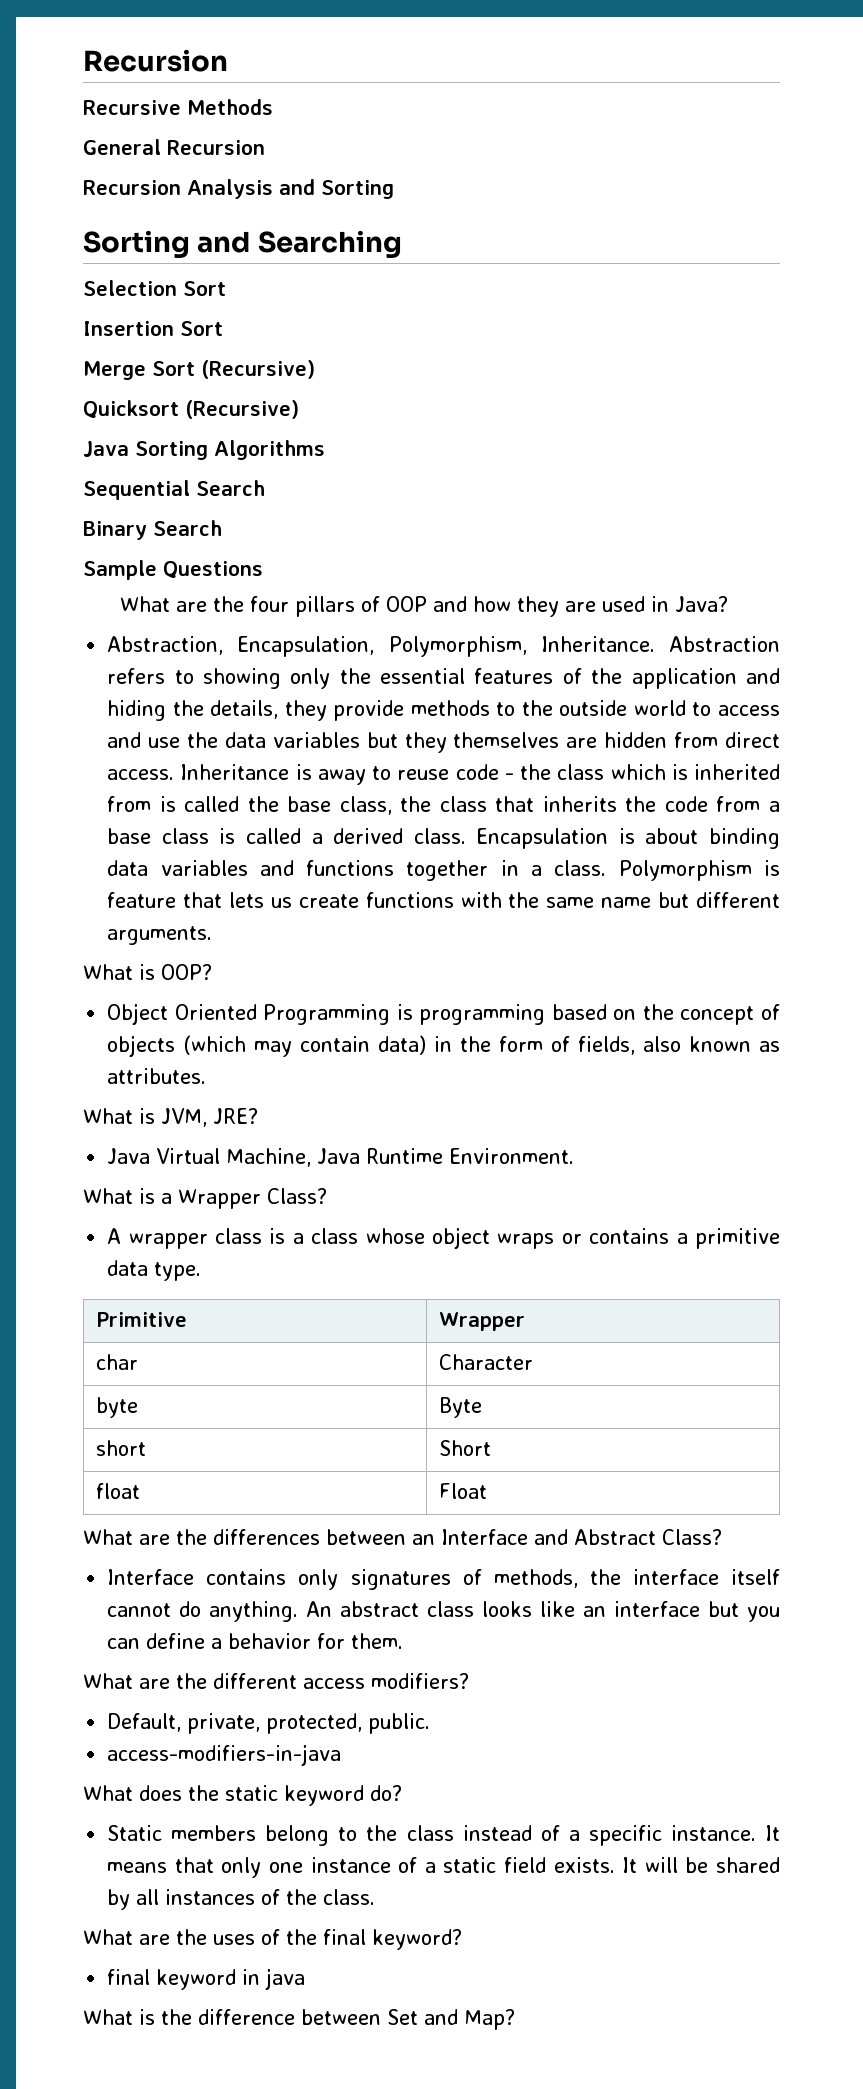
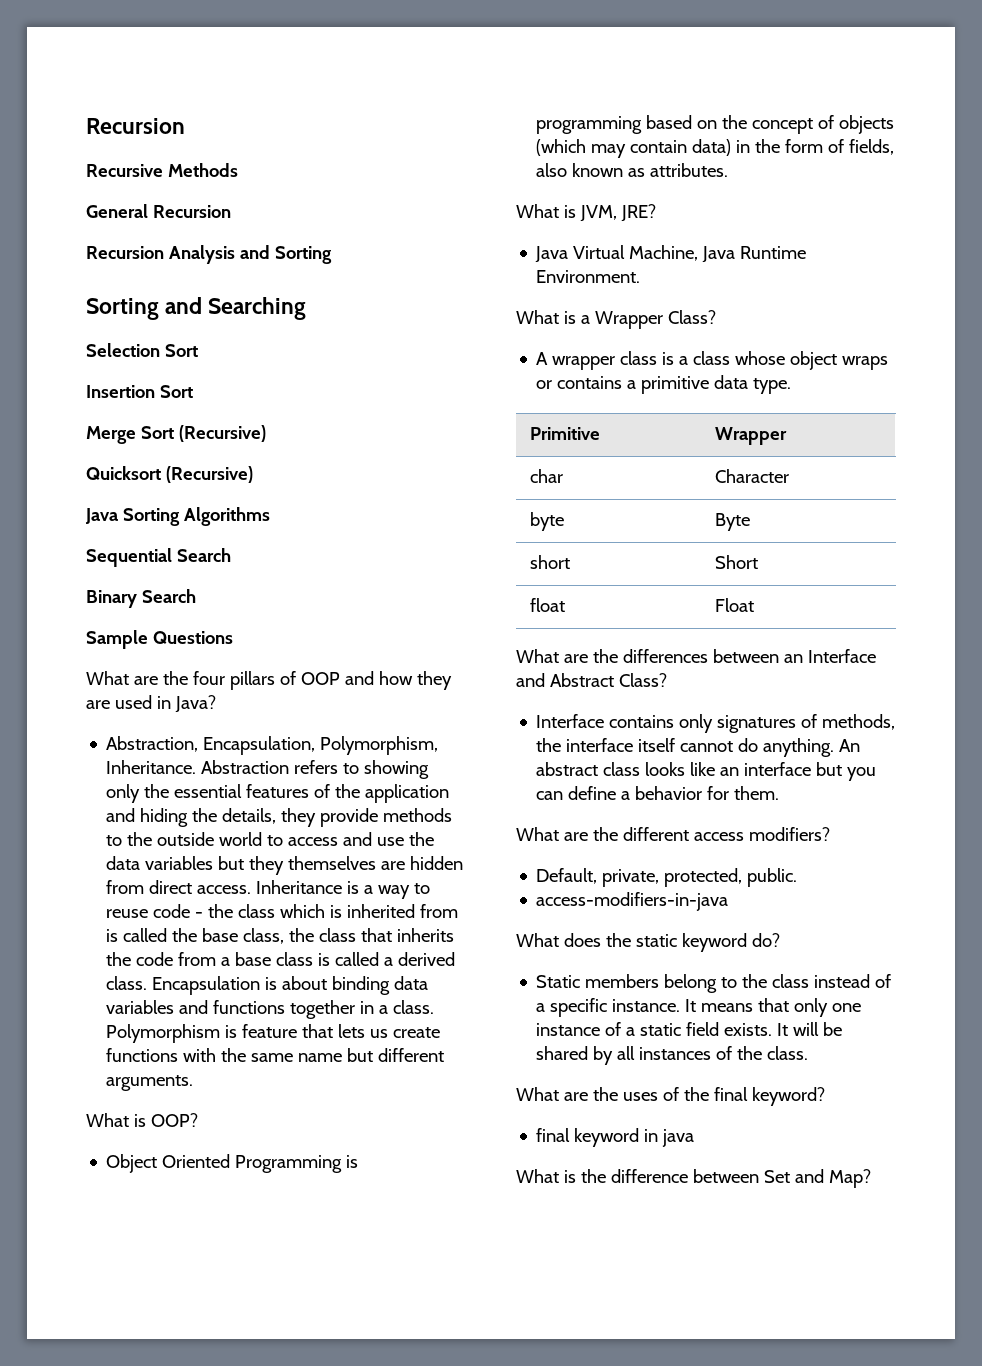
[317,769,366,785] away -> [364,885,411,899] a way

